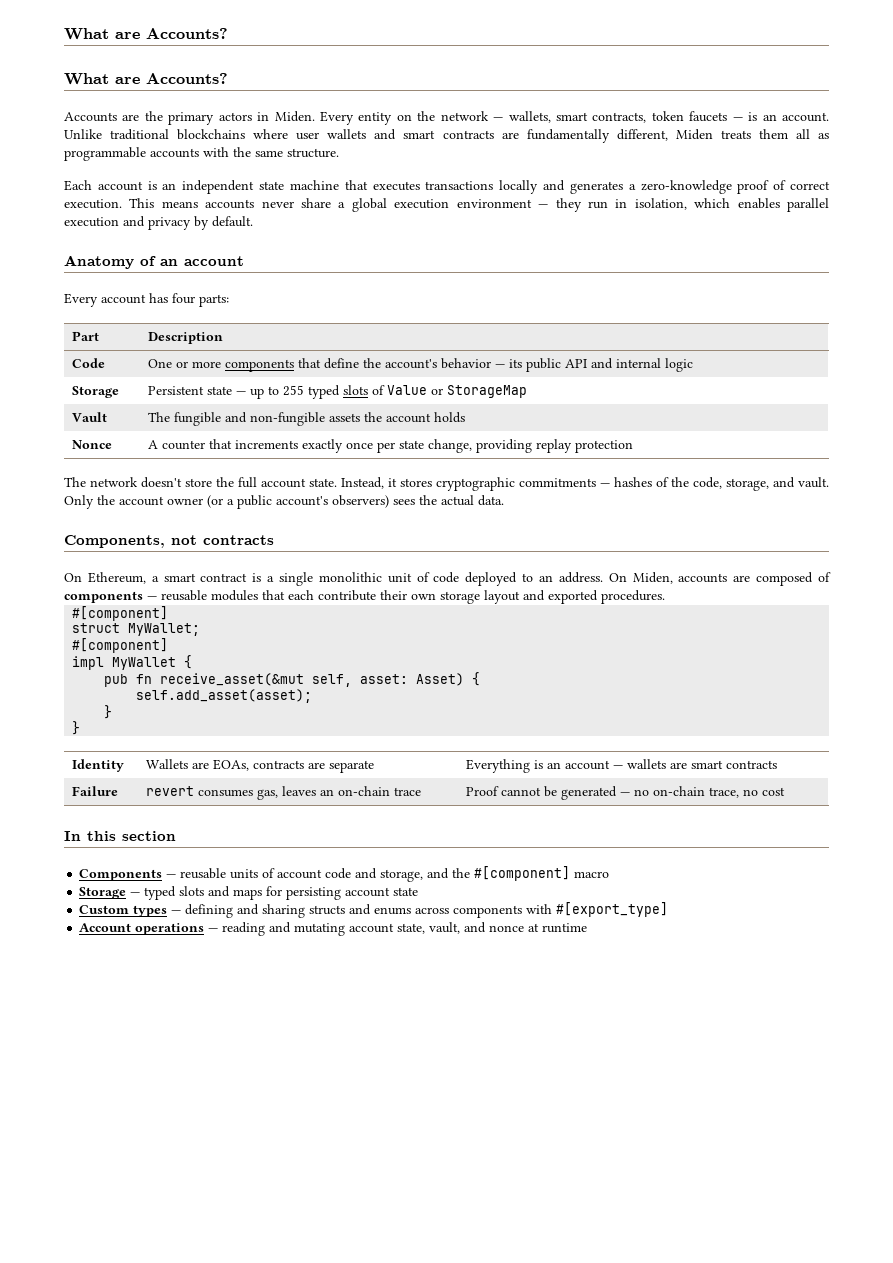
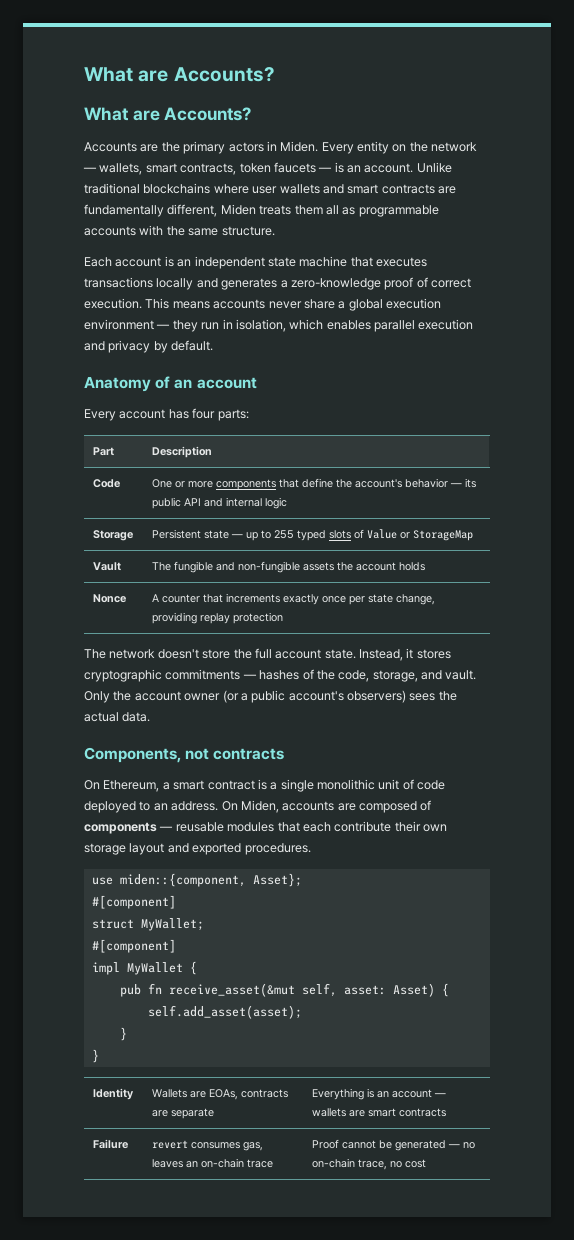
(665, 597) none -> [91,873,302,887] // use miden::{component, Asset};
[64,831,176,841] [79,866,610,882] [79,886,419,900] [79,902,669,918] [79,922,588,936] // In this section // Components — reusable units of account code and storage, and the #[component] macro // Storage — typed slots and maps for persisting account state // Custom types — defining and sharing structs and enums across components with #[export_type] // Account operations — reading and mutating account state, vault, and nonce at runtime -> (427, 1163) none

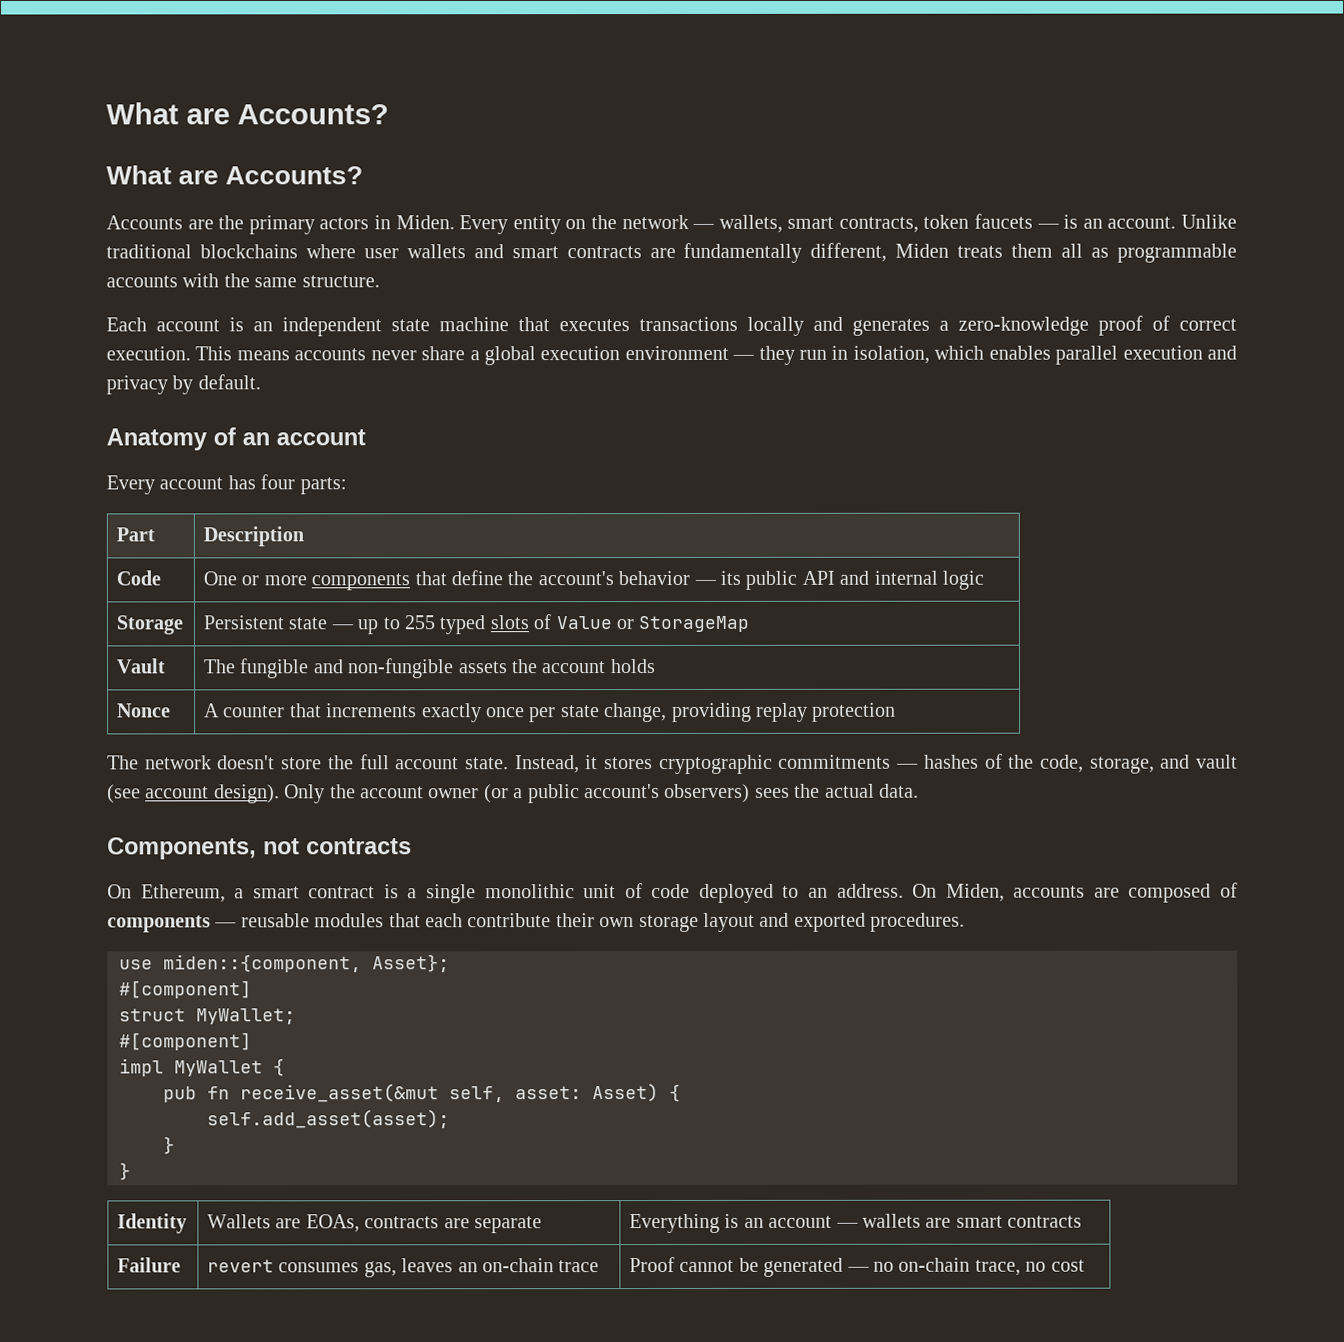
[445,670,477,680] vault. -> [1196,754,1239,769] [107,784,280,804] vault (see account design).

